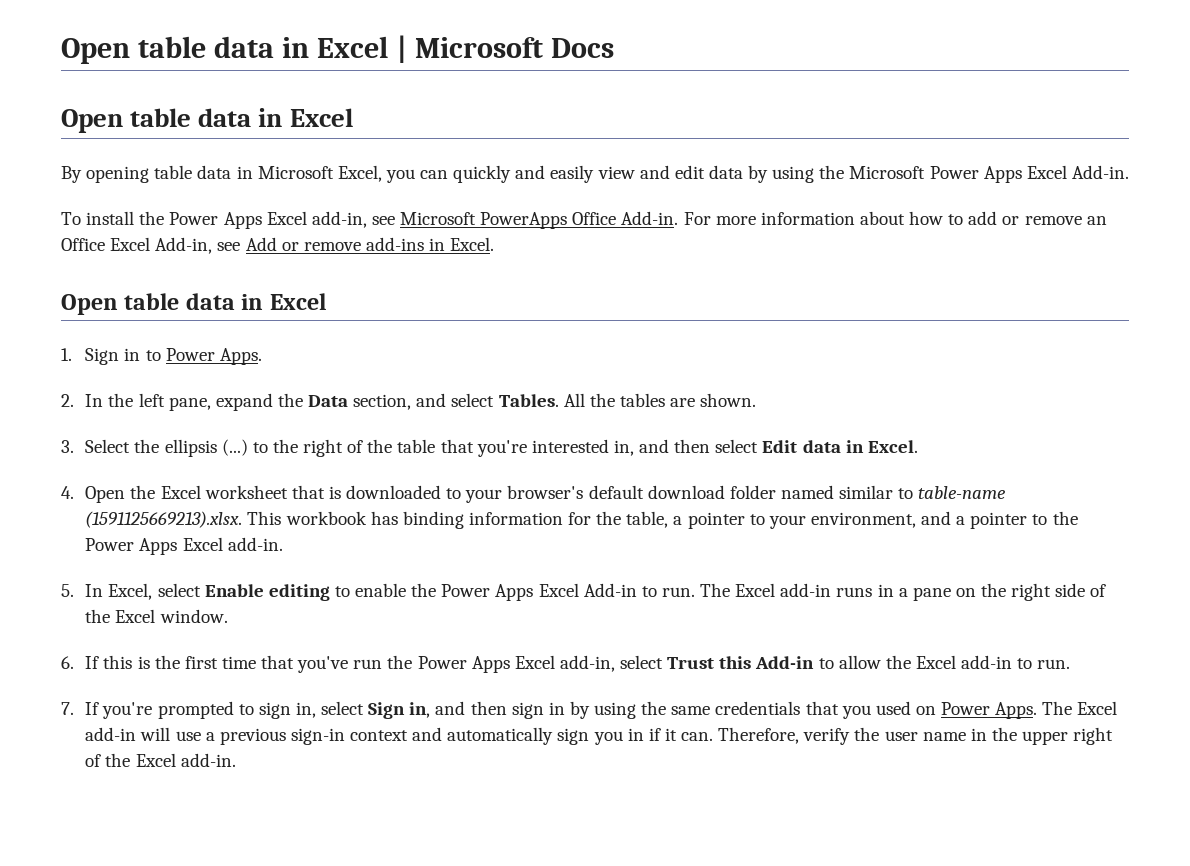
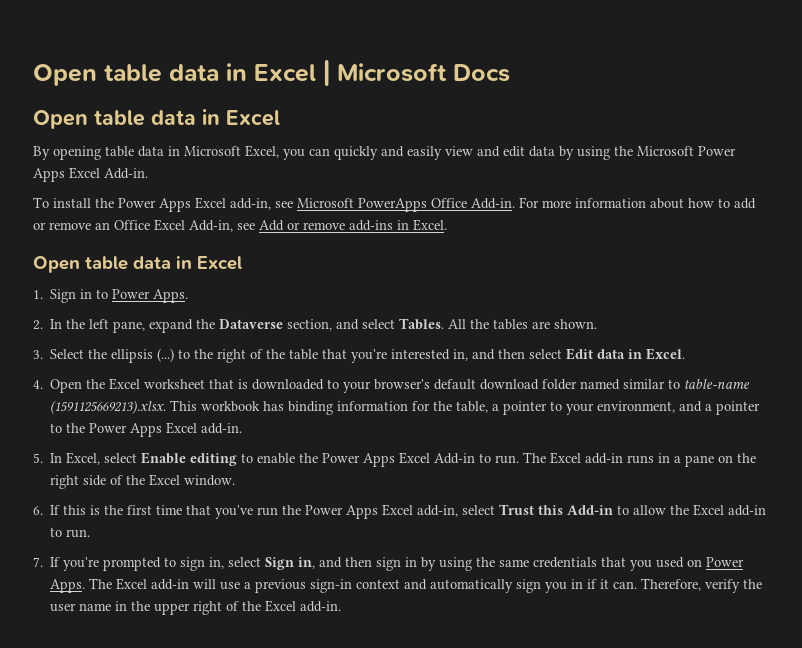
[308,395,349,407] Data -> [219,319,284,329] Dataverse

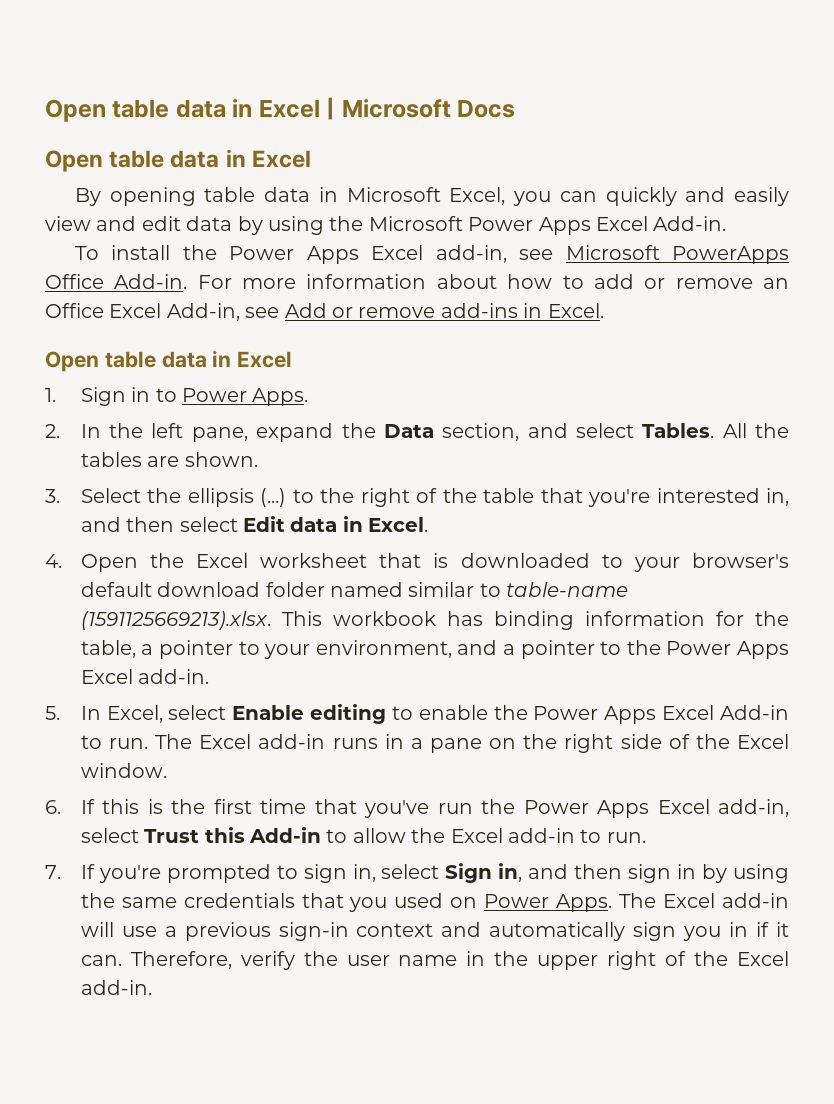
[219,319,284,329] Dataverse -> [383,424,434,438] Data

